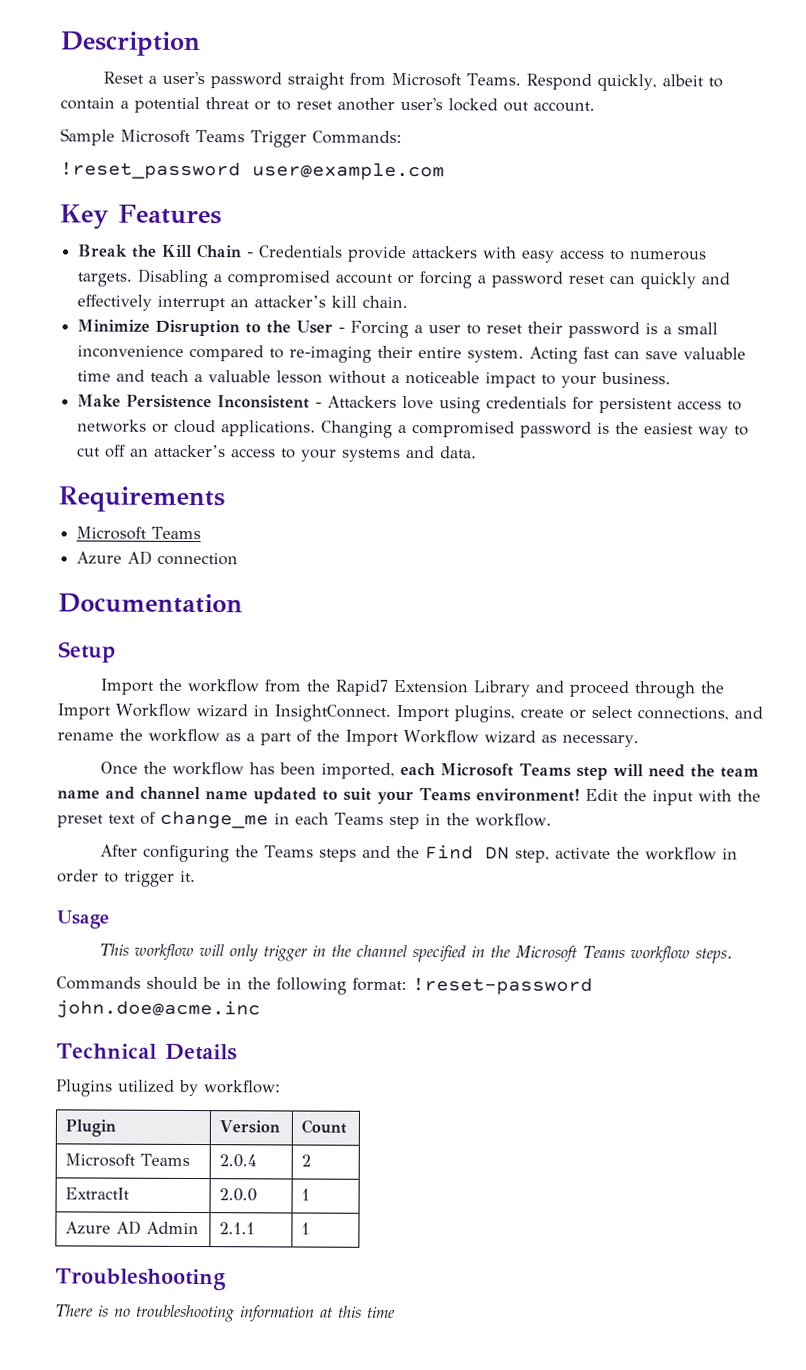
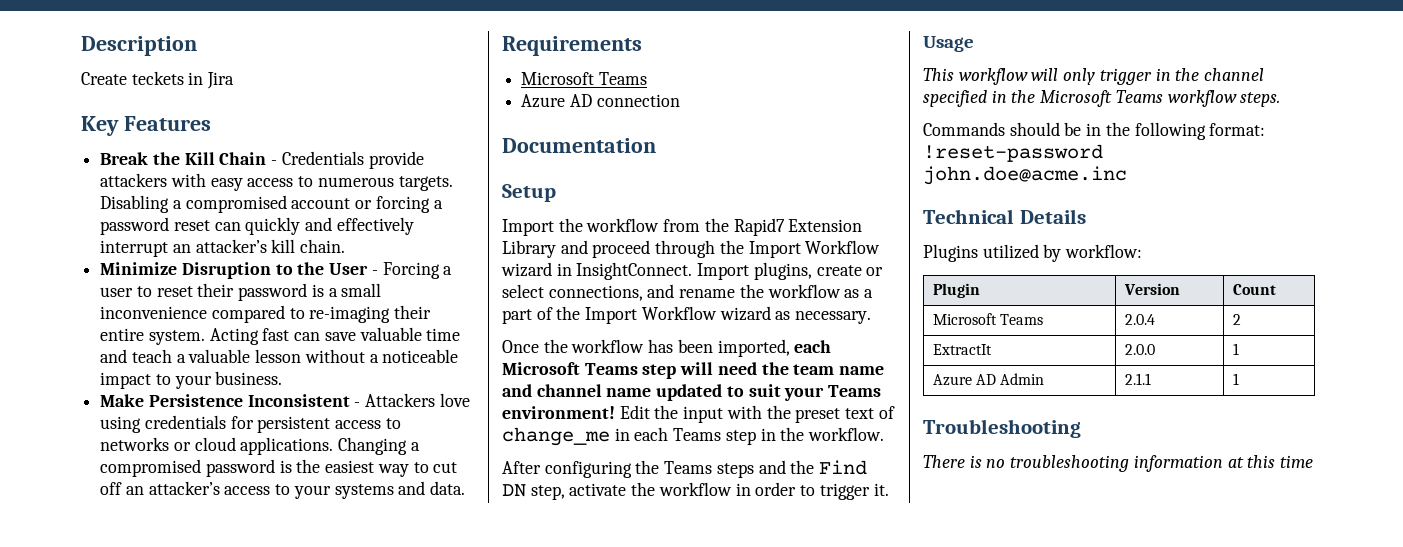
[102,71,723,92] [60,96,595,114] [60,128,402,148] [60,161,445,181] Reset a user's password straight from Microsoft Teams. Respond quickly, albeit to contain a potential threat or to reset another user's locked out account. // Sample Microsoft Teams Trigger Commands: // !reset_password user@example.com -> [81,71,235,89] Create teckets in Jira

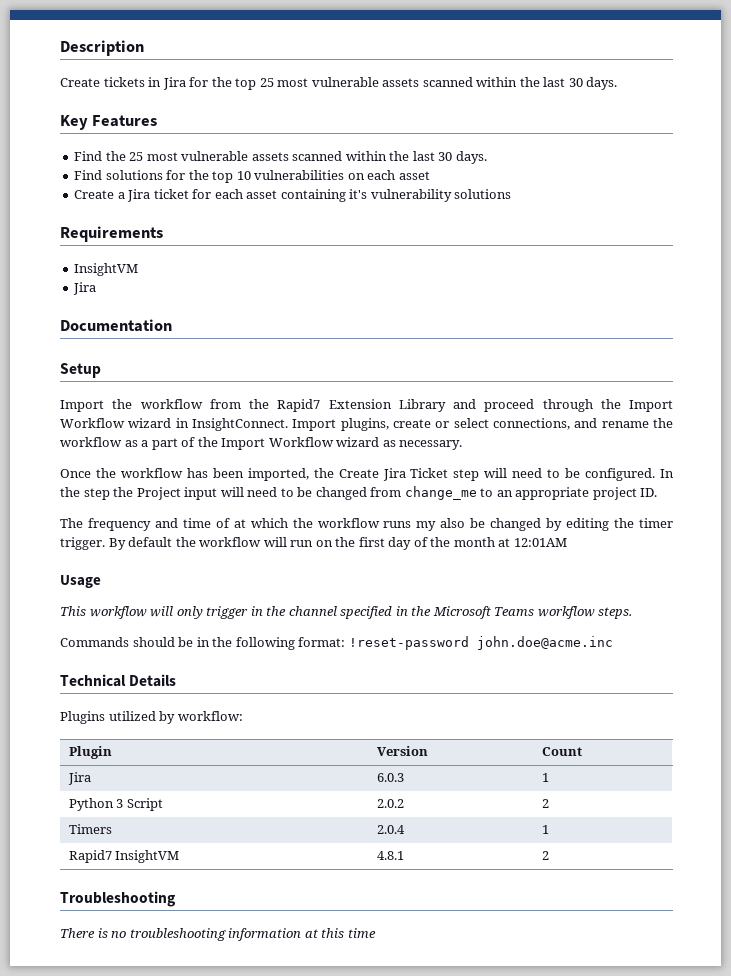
[131,71,184,85] teckets -> [103,77,145,87] tickets
[81,116,211,136] [100,151,424,169] [100,173,453,191] [100,195,443,213] [100,217,414,235] [100,239,346,257] [100,262,453,279] [100,283,382,301] [100,305,432,323] [100,327,461,345] [100,349,459,363] [100,371,283,389] [100,393,470,407] [100,415,401,433] [100,437,420,455] [100,459,458,477] [100,481,466,499] [502,36,642,56] [521,72,647,85] [521,94,680,108] // Key Features // Break the Kill Chain - Credentials provide attackers with easy access to numerous targets. Disabling a compromised account or forcing a password reset can quickly and effectively interrupt an attacker’s kill chain. // Minimize Disruption to the User - Forcing a user to reset their password is a small inconvenience compared to re-imaging their entire system. Acting fast can save valuable time and teach a valuable lesson without a noticeable impact to your business. // Make Persistence Inconsistent - Attackers love using credentials for persistent access to networks or cloud applications. Changing a compromised password is the easiest way to cut off an attacker’s access to your systems and data. // Requirements // Microsoft Teams // Azure AD connection -> [189,77,618,90] [60,115,158,130] [74,151,487,164] [74,170,430,183] [74,189,512,202] [60,226,163,242] [74,263,139,276] [73,282,97,295] for the top 25 most vulnerable assets scanned within the last 30 days. // Key Features // Find the 25 most vulnerable assets scanned within the last 30 days. // Find solutions for the top 10 vulnerabilities on each asset // Create a Jira ticket for each asset containing it's vulnerability solutions // Requirements // InsightVM // Jira
[794,340,832,353] [502,362,885,379] [502,384,882,401] [502,405,895,423] [502,427,885,446] [502,460,868,478] [502,482,889,500] each Microsoft Teams step will need the team name and channel name updated to suit your Teams environment! Edit the input with the preset text of change_me in each Teams step in the workflow. // After configuring the Teams steps and the Find DN step, activate the workflow in order to trigger it. -> [313,468,674,481] [60,486,658,500] [60,518,673,531] [60,537,567,550] the Create Jira Ticket step will need to be configured. In the step the Project input will need to be changed from change_me to an appropriate project ID. // The frequency and time of at which the workflow runs my also be changed by editing the timer trigger. By default the workflow will run on the first day of the month at 12:01AM
[932,313,1044,325] [1124,314,1155,325] [1232,314,1241,325] [932,344,992,355] [1124,344,1155,355] [1232,343,1239,355] [932,373,1045,386] [1124,373,1151,385] [1232,373,1239,385] Microsoft Teams | 2.0.4 | 2 // ExtractIt | 2.0.0 | 1 // Azure AD Admin | 2.1.1 | 1 -> [67,772,91,785] [376,773,404,782] [541,773,549,782] [68,798,163,811] [376,799,404,808] [541,799,549,808] [68,824,112,834] [376,825,405,834] [541,825,549,834] [68,850,180,863] [376,851,404,860] [541,851,549,860] Jira | 6.0.3 | 1 // Python 3 Script | 2.0.2 | 2 // Timers | 2.0.4 | 1 // Rapid7 InsightVM | 4.8.1 | 2

